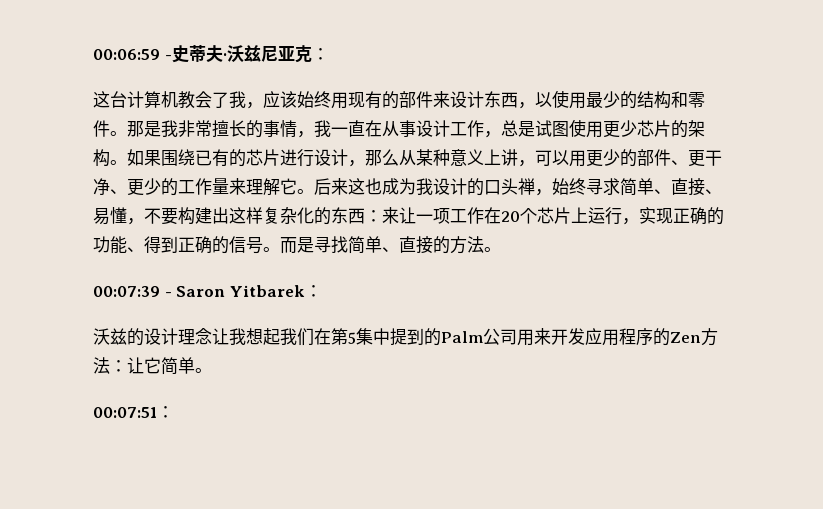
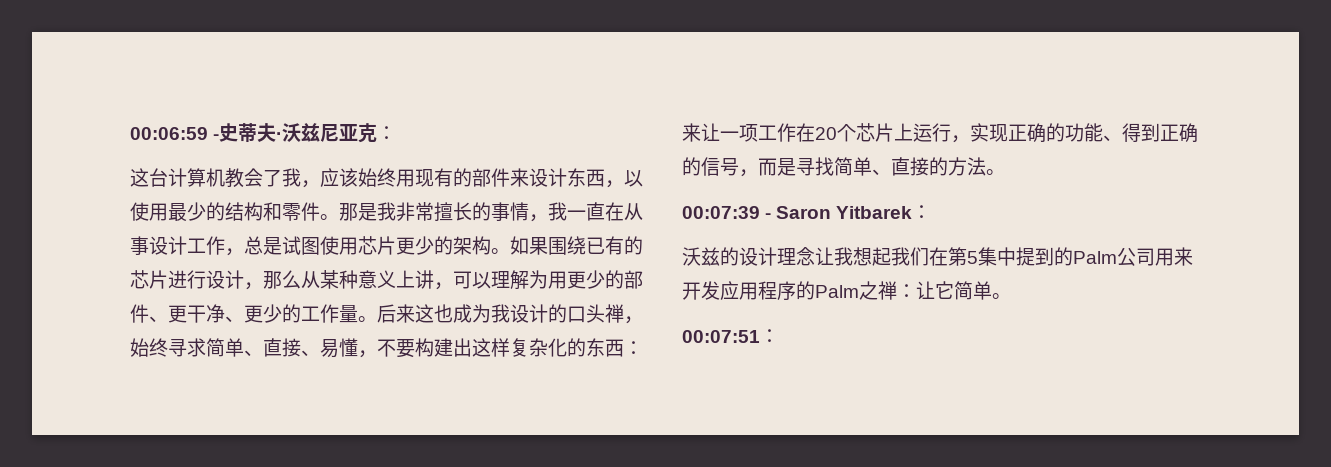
[603,120,671,138] 更少芯片 -> [358,236,434,255] 芯片更少
(569, 157) none -> [491,270,548,290] 理解为
[229,178,297,196] 来理解它 -> (358, 314) none
[263,247,280,252] 。 -> [739,169,758,177] ，
[670,328,718,346] [93,357,110,374] Zen方法 -> [815,281,897,300] Palm之禅

